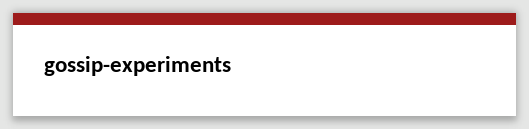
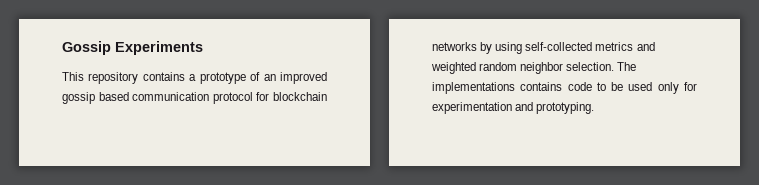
[44,56,231,76] gossip-experiments -> [62,41,203,55] [62,72,327,84] [62,92,327,104] [432,42,655,54] [431,62,637,74] [432,82,697,94] [432,102,595,114] Gossip Experiments // This repository contains a prototype of an improved gossip based communication protocol for blockchain networks by using self-collected metrics and weighted random neighbor selection. The implementations contains code to be used only for experimentation and prototyping.

